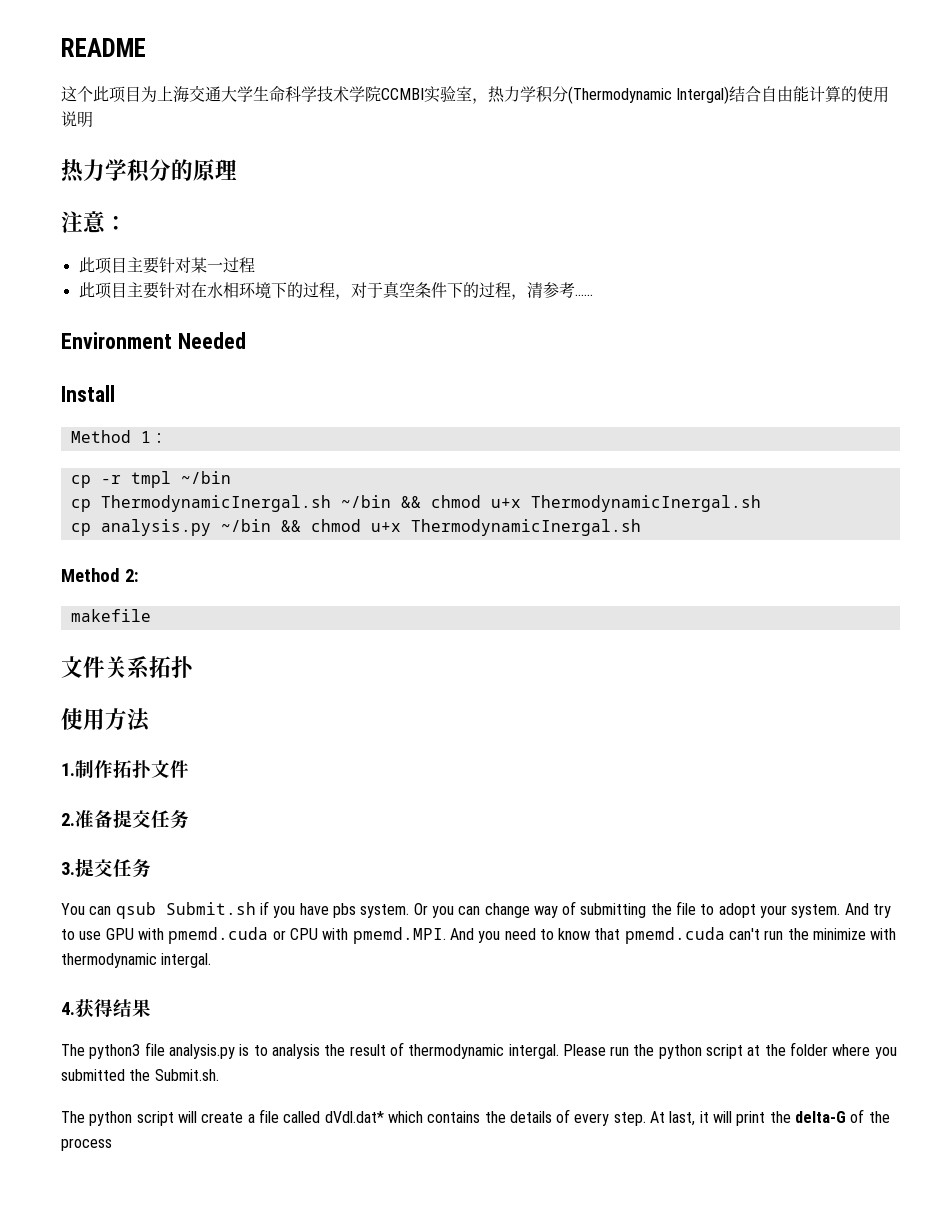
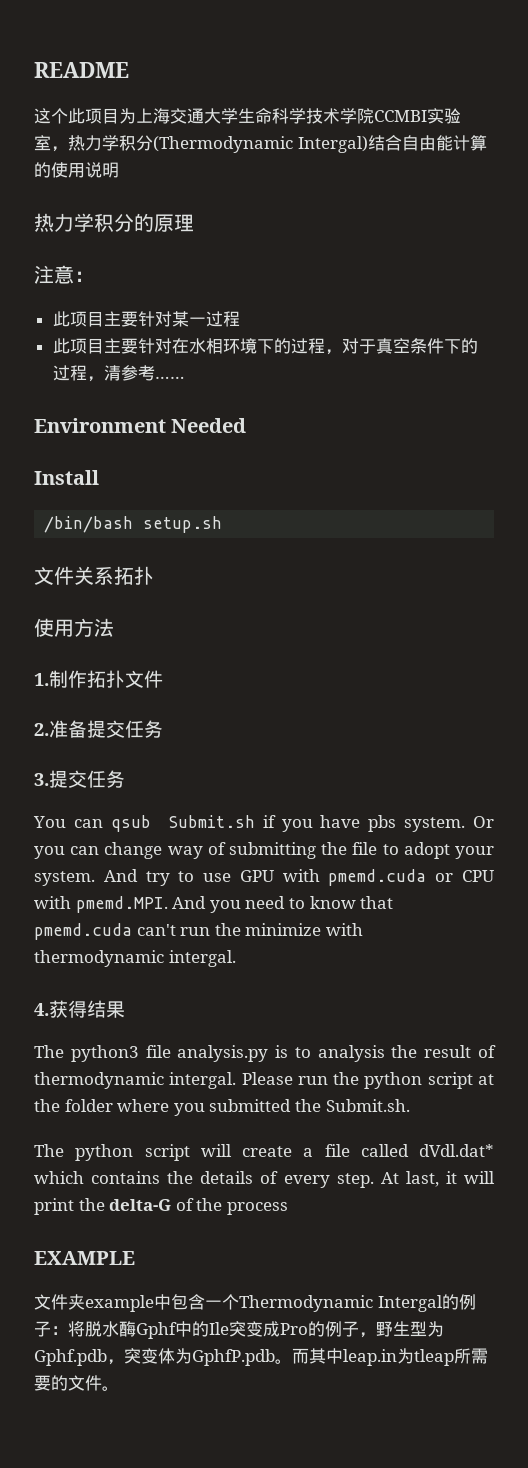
[70,430,167,443] [70,471,231,488] [70,495,761,512] [70,519,641,536] [61,568,139,582] [70,609,151,622] Method 1： // cp -r tmpl ~/bin // cp ThermodynamicInergal.sh ~/bin && chmod u+x ThermodynamicInergal.sh // cp analysis.py ~/bin && chmod u+x ThermodynamicInergal.sh // Method 2: // makefile -> [44,516,223,533] /bin/bash setup.sh
(112, 1144) none -> [34,1251,135,1265] [34,1294,476,1312] [34,1321,444,1339] [34,1348,488,1366] [34,1375,119,1391] // EXAMPLE // 文件夹example中包含一个Thermodynamic Intergal的例子：将脱水酶Gphf中的Ile突变成Pro的例子，野生型为Gphf.pdb，突变体为GphfP.pdb。而其中leap.in为tleap所需要的文件。

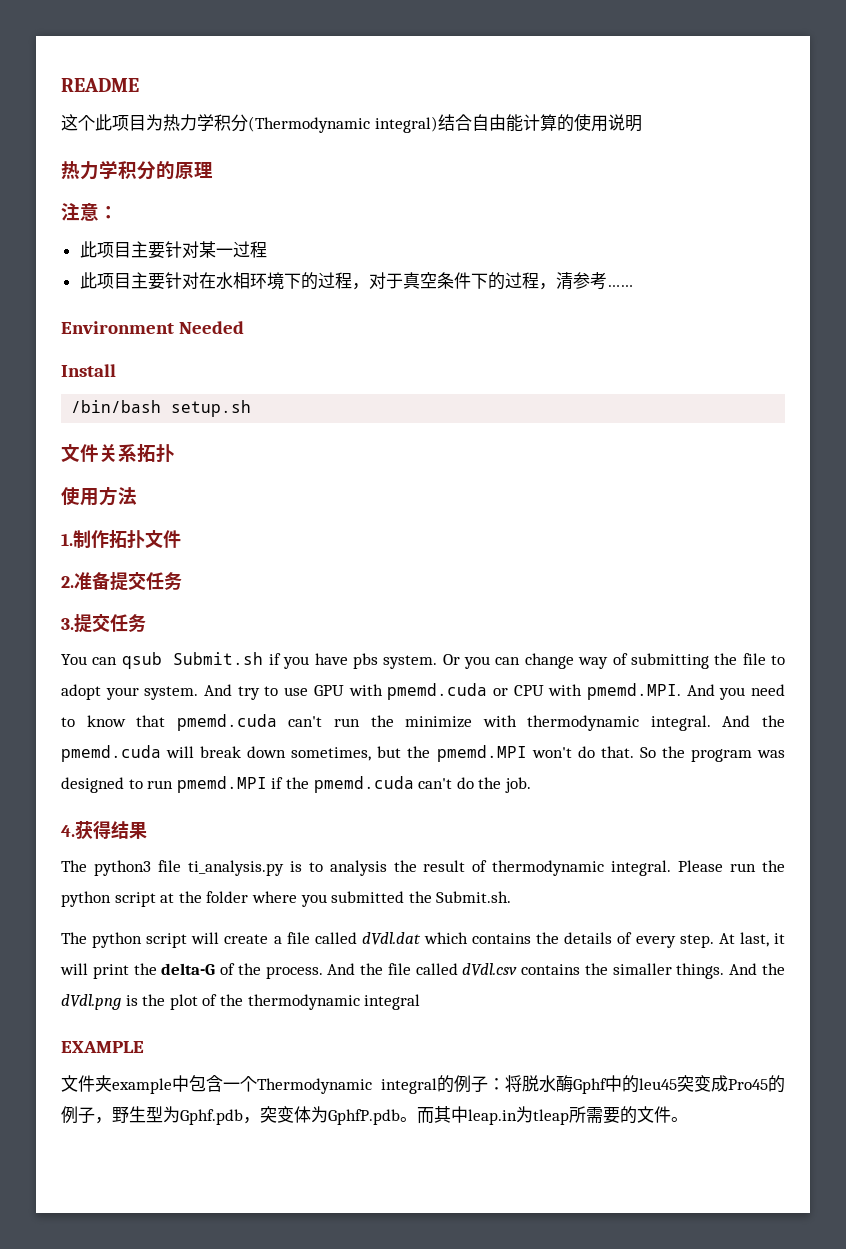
[136,108,461,124] [34,135,68,152] 上海交通大学生命科学技术学院CCMBI实验室， -> (163, 122) none
[297,136,368,153] Intergal) -> [374,116,438,133] integral)
[168,950,236,967] intergal. -> [650,715,785,731] [61,745,785,762] [61,776,531,793] integral. And the pmemd.cuda will break down sometimes, but the pmemd.MPI won't do that. So the program was designed to run pmemd.MPI if the pmemd.cuda can't do the job.
[177,1045,269,1062] analysis.py -> [187,860,284,876] ti_analysis.py
[169,1072,237,1089] intergal. -> [611,860,672,876] integral.
[419,1144,494,1157] dVdl.dat* -> [361,932,421,945] dVdl.dat
[226,1202,288,1215] process -> [265,963,785,979] [61,994,421,1010] process. And the file called dVdl.csv contains the simaller things. And the dVdl.png is the plot of the thermodynamic integral
[377,1295,443,1312] Intergal -> [380,1078,437,1094] integral
[209,1321,308,1337] Ile突变成Pro -> [639,1075,768,1092] leu45突变成Pro45

